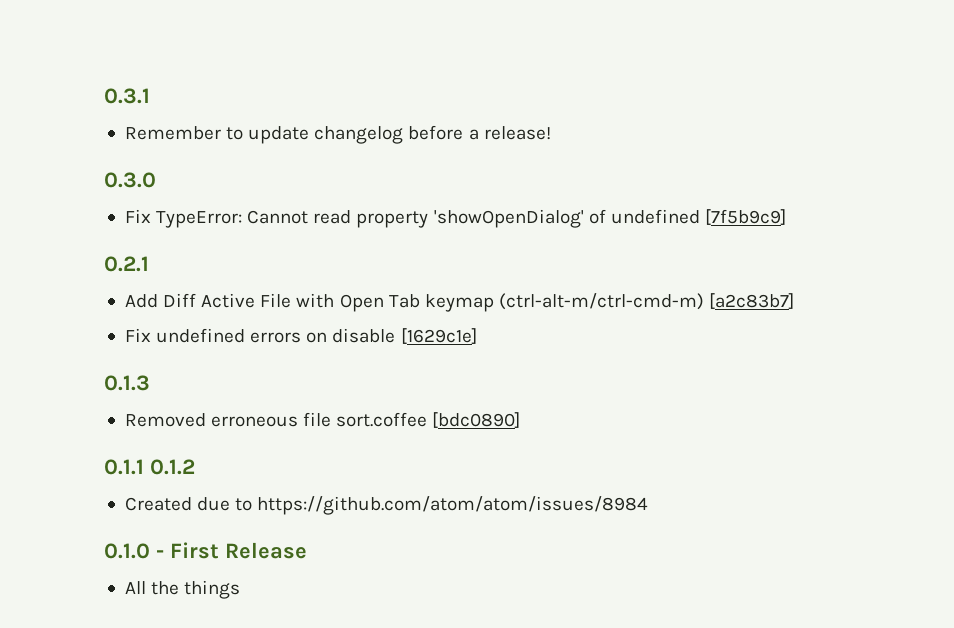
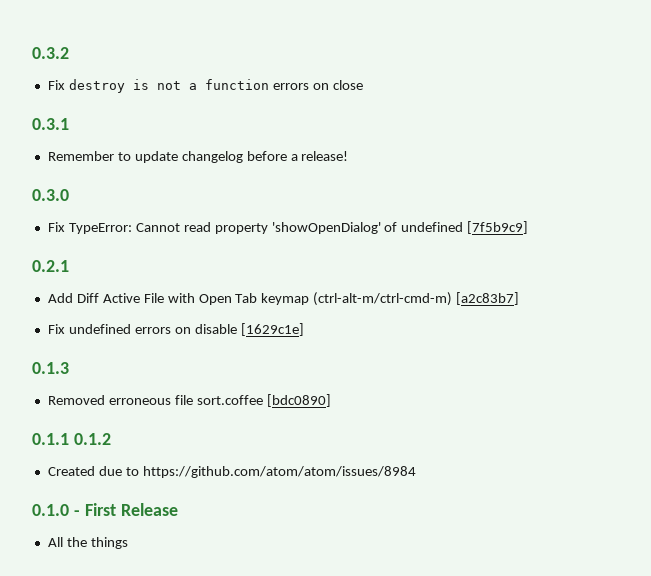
(104, 96) none -> [32,47,69,59] [47,79,363,93] 0.3.2 // Fix destroy is not a function errors on close //

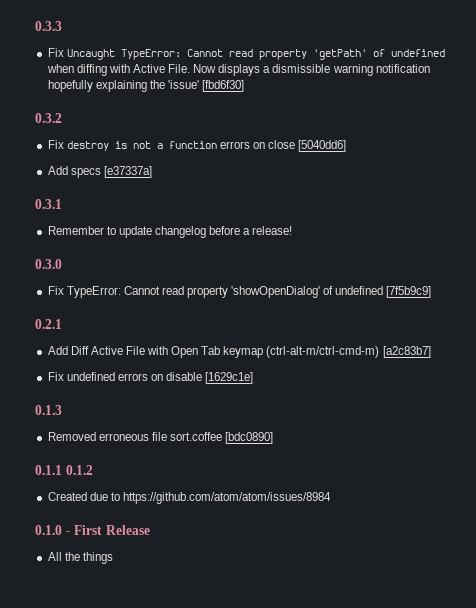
(32, 53) none -> [35,21,62,31] [47,48,445,60] [46,64,430,76] [47,80,245,92] 0.3.3 // Fix Uncaught TypeError: Cannot read property 'getPath' of undefined when diffing with Active File. Now displays a dismissible warning notification hopefully explaining the 'issue' [fbd6f30] //
(363, 85) none -> [298,140,347,152] [47,166,152,178] [5040dd6] // Add specs [e37337a]

